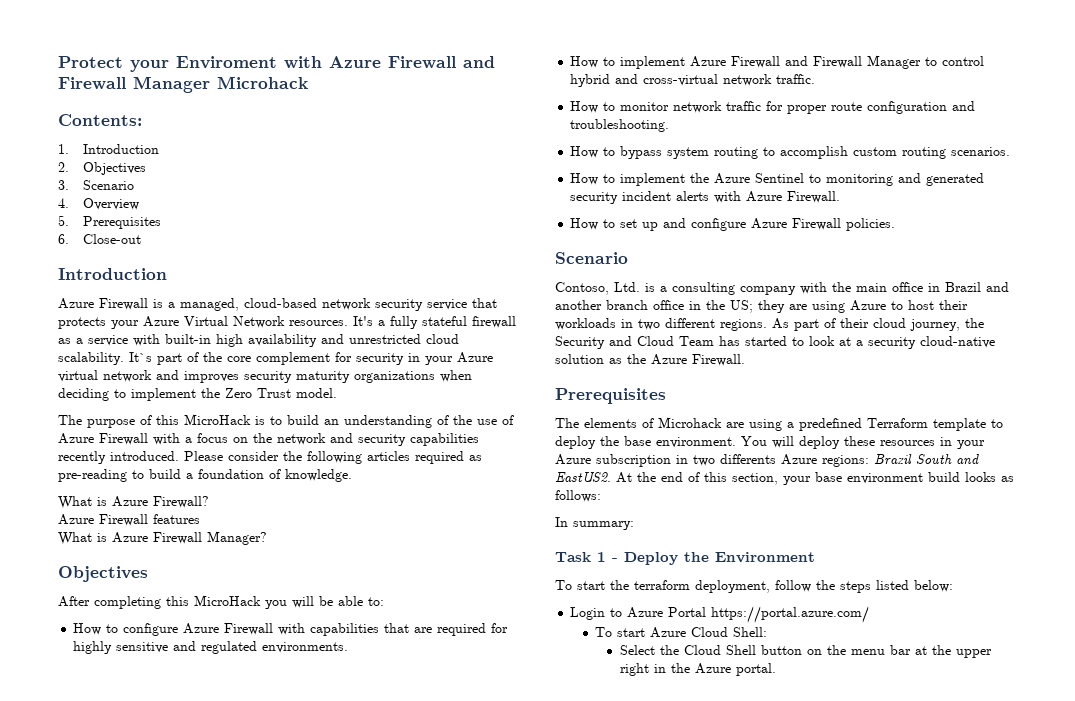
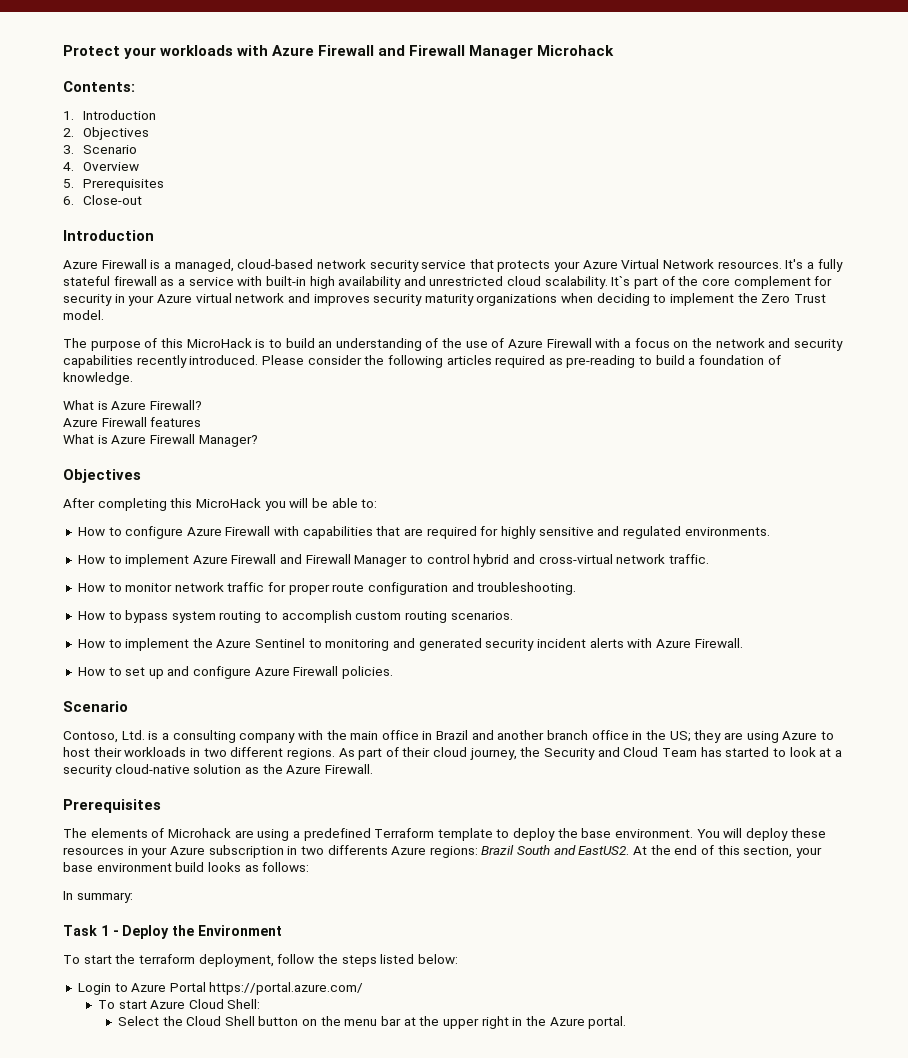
[176,56,277,69] Enviroment -> [160,45,234,56] workloads

